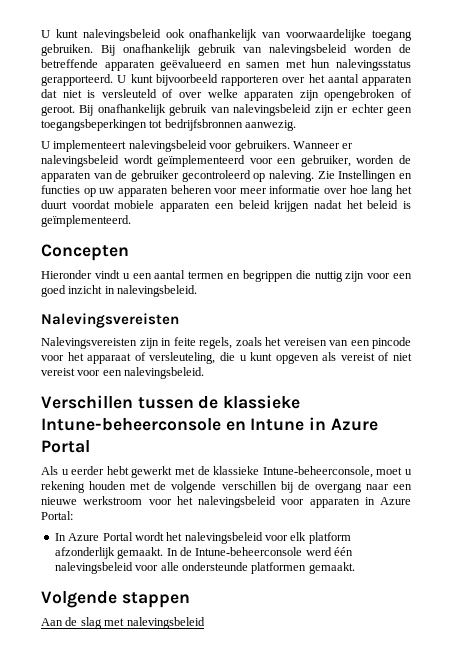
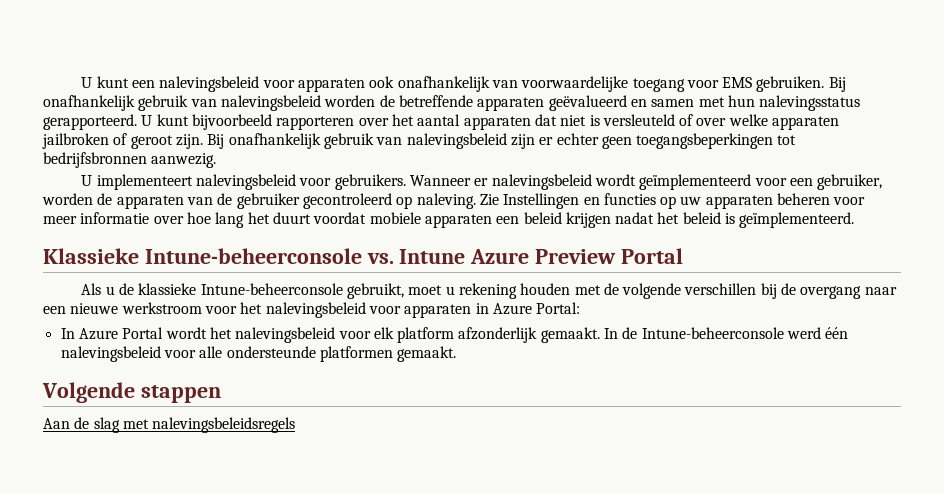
[41,29,161,41] U kunt nalevingsbeleid -> [81,76,365,92] U kunt een nalevingsbeleid voor apparaten
(412, 35) none -> [686,77,753,88] voor EMS
[299,89,413,101] [41,105,75,116] zijn opengebroken of geroot. -> [42,133,203,149] jailbroken of geroot zijn.
[41,244,129,261] [41,270,412,282] [41,285,198,297] [41,313,179,328] [41,337,411,349] [41,352,412,364] [41,367,205,379] [41,395,301,409] [41,417,378,431] [41,440,90,453] [41,466,373,478] Concepten // Hieronder vindt u een aantal termen en begrippen die nuttig zijn voor een goed inzicht in nalevingsbeleid. // Nalevingsvereisten // Nalevingsvereisten zijn in feite regels, zoals het vereisen van een pincode voor het apparaat of versleuteling, die u kunt opgeven als vereist of niet vereist voor een nalevingsbeleid. // Verschillen tussen de klassieke Intune-beheerconsole en Intune in Azure Portal // Als u eerder hebt gewerkt met de klassieke Intune-beheerconsole, -> [43,248,683,264] [81,283,404,299] Klassieke Intune-beheerconsole vs. Intune Azure Preview Portal // Als u de klassieke Intune-beheerconsole gebruikt,
[126,617,205,629] nalevingsbeleid -> [152,417,296,433] nalevingsbeleidsregels

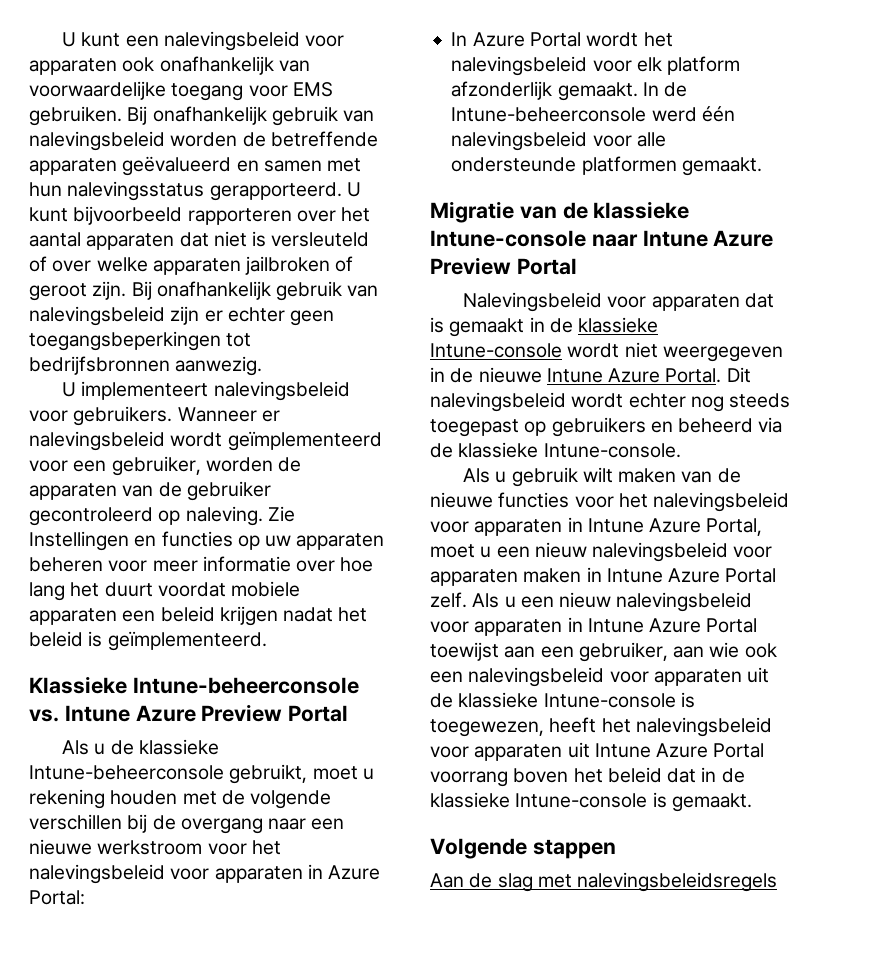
(457, 354) none -> [430,201,690,223] [430,230,774,247] [430,257,577,275] [463,292,774,312] [430,317,659,337] [430,342,783,362] [430,367,751,383] [430,392,791,412] [430,417,783,437] [430,442,681,458] [463,467,741,487] [430,492,790,512] [430,517,763,536] [430,542,773,562] [430,567,777,586] [430,592,753,612] [430,617,758,636] [430,642,777,662] [430,667,770,687] [430,692,695,708] [430,717,772,737] [430,742,765,761] [430,767,745,787] [430,792,752,812] // Migratie van de klassieke Intune-console naar Intune Azure Preview Portal // Nalevingsbeleid voor apparaten dat is gemaakt in de klassieke Intune-console wordt niet weergegeven in de nieuwe Intune Azure Portal. Dit nalevingsbeleid wordt echter nog steeds toegepast op gebruikers en beheerd via de klassieke Intune-console. // Als u gebruik wilt maken van de nieuwe functies voor het nalevingsbeleid voor apparaten in Intune Azure Portal, moet u een nieuw nalevingsbeleid voor apparaten maken in Intune Azure Portal zelf. Als u een nieuw nalevingsbeleid voor apparaten in Intune Azure Portal toewijst aan een gebruiker, aan wie ook een nalevingsbeleid voor apparaten uit de klassieke Intune-console is toegewezen, heeft het nalevingsbeleid voor apparaten uit Intune Azure Portal voorrang boven het beleid dat in de klassieke Intune-console is gemaakt.

